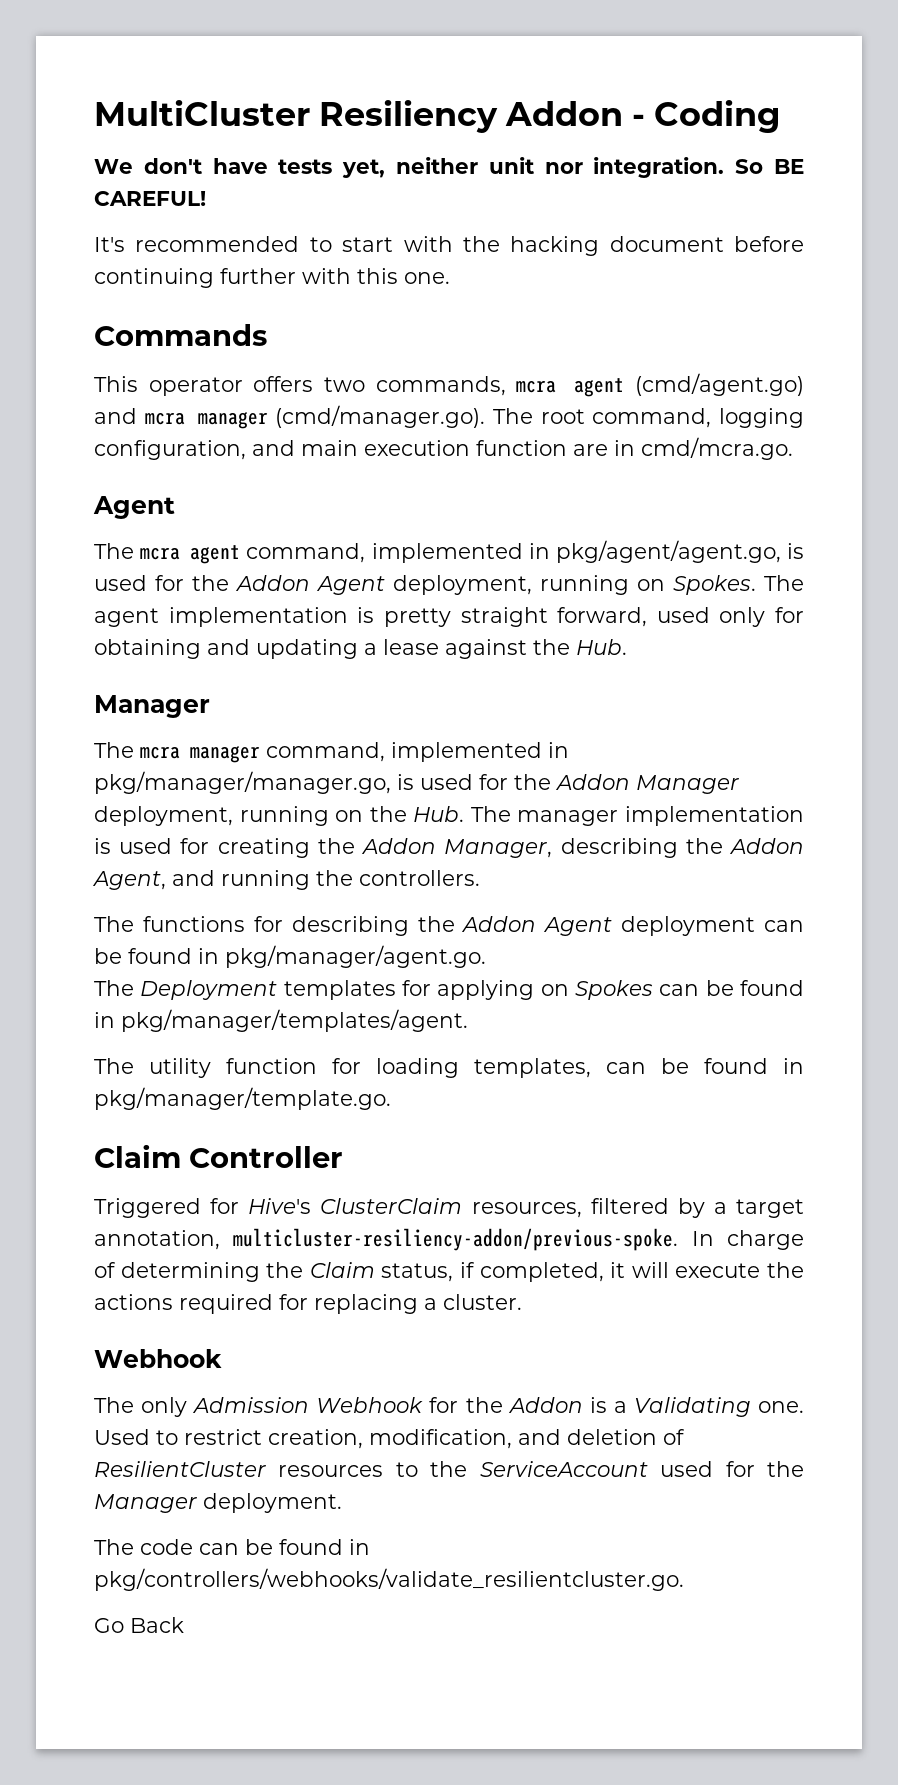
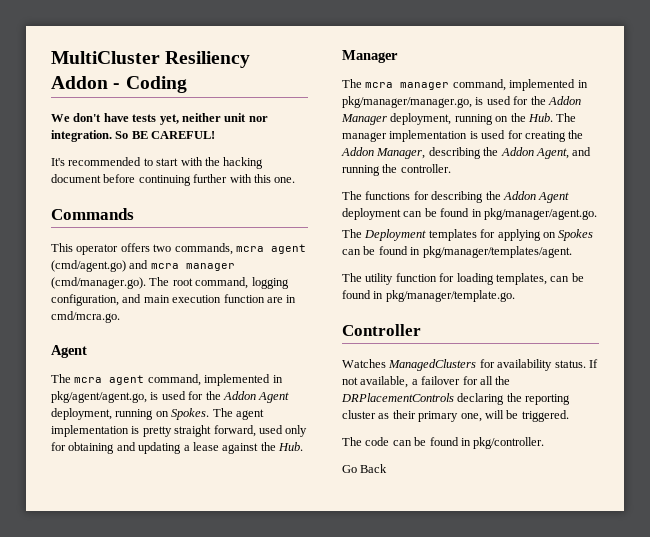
[359,870,480,886] controllers. -> [400,164,451,173] controller.
[94,1144,181,1168] Claim -> (515, 296) none
[94,1198,804,1218] [94,1228,805,1251] [94,1262,805,1282] [94,1294,522,1314] [94,1349,222,1368] [94,1397,805,1417] [94,1429,685,1449] [94,1461,805,1477] [94,1493,342,1513] Triggered for Hive's ClusterClaim resources, filtered by a target annotation, multicluster-resiliency-addon/previous-spoke. In charge of determining the Claim status, if completed, it will execute the actions required for replacing a cluster. // Webhook // The only Admission Webhook for the Addon is a Validating one. Used to restrict creation, modification, and deletion of ResilientCluster resources to the ServiceAccount used for the Manager deployment. -> [342,359,598,371] [342,376,511,388] [341,393,571,405] [342,410,569,422] Watches ManagedClusters for availability status. If not available, a failover for all the DRPlacementControls declaring the reporting cluster as their primary one, will be triggered.
[94,1568,684,1591] pkg/controllers/webhooks/validate_resilientcluster.go. -> [473,437,545,449] pkg/controller.

